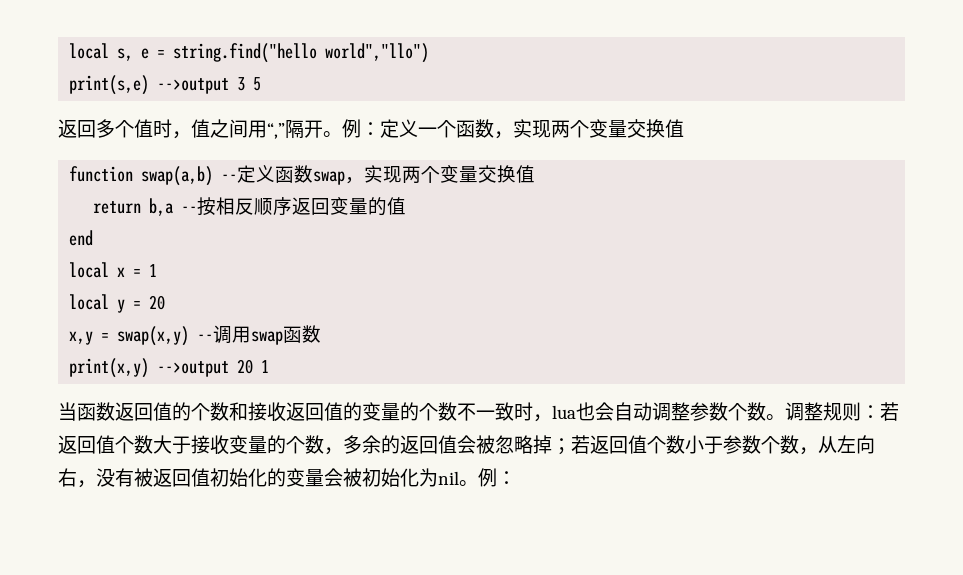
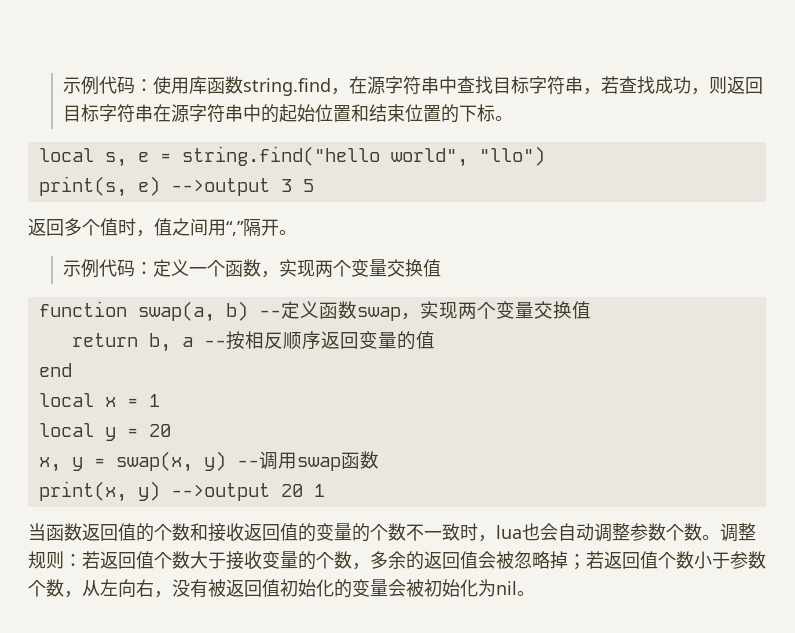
(69, 51) none -> [63,76,764,96] [63,104,514,123] 示例代码：使用库函数string.find，在源字符串中查找目标字符串，若查找成功，则返回目标字符串在源字符串中的起始位置和结束位置的下标。 //
[325,43,430,63] [69,75,150,95] world","llo") // print(s,e) -> [390,146,545,167] [38,176,160,197] world", "llo") // print(s, e)
[342,119,361,138] 例 -> [63,259,136,278] // 示例代码
[141,166,214,186] swap(a,b) -> [137,301,248,322] swap(a, b)
[149,198,174,216] b,a -> [148,333,193,352] b, a
[69,326,190,346] x,y = swap(x,y) -> [38,451,226,472] x, y = swap(x, y)
[69,358,150,378] print(x,y) -> [38,481,160,502] print(x, y)
[478,468,516,487] 例： -> (535, 593) none

